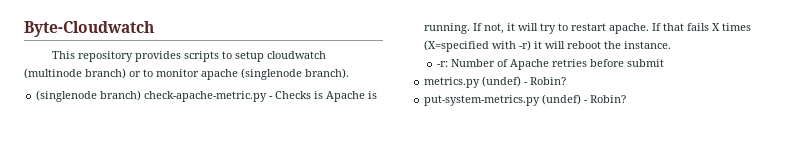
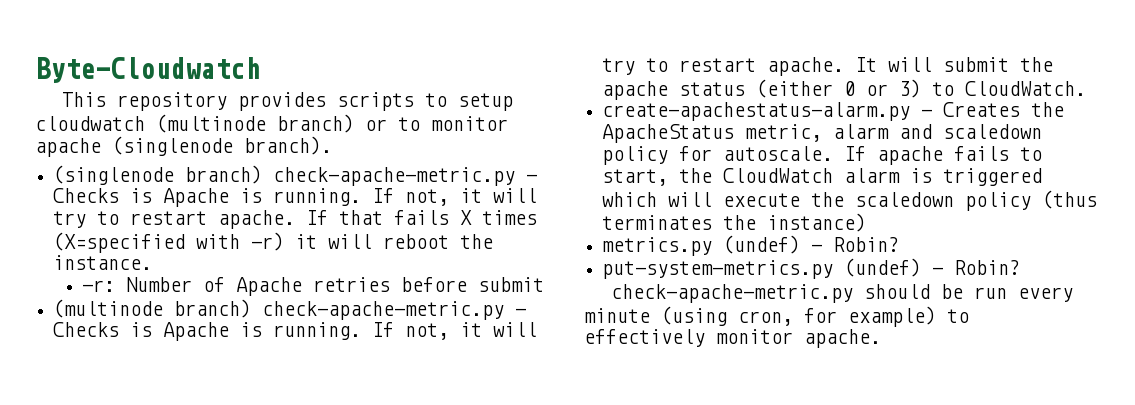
(664, 63) none -> [53,299,527,320] [53,322,538,341] [602,57,1054,76] [602,79,1087,100] [602,102,1065,121] [602,124,1043,143] [602,146,1043,165] [602,168,1043,186] [602,190,1098,211] [602,213,867,232] // (multinode branch) check-apache-metric.py - Checks is Apache is running. If not, it will try to restart apache. It will submit the apache status (either 0 or 3) to CloudWatch. // create-apachestatus-alarm.py - Creates the ApacheStatus metric, alarm and scaledown policy for autoscale. If apache fails to start, the CloudWatch alarm is triggered which will execute the scaledown policy (thus terminates the instance)
(627, 99) none -> [610,284,1073,303] [584,306,969,327] [584,329,881,348] // check-apache-metric.py should be run every minute (using cron, for example) to effectively monitor apache.

